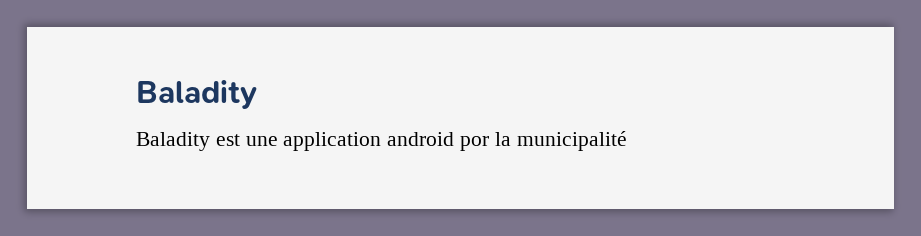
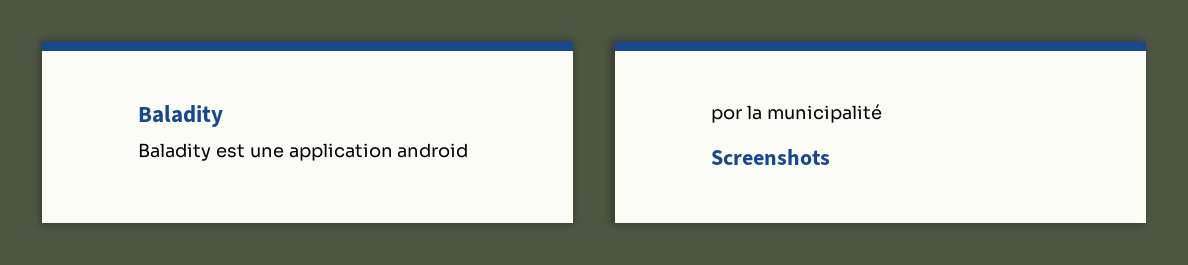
(627, 141) none -> [711,149,830,165] // Screenshots

